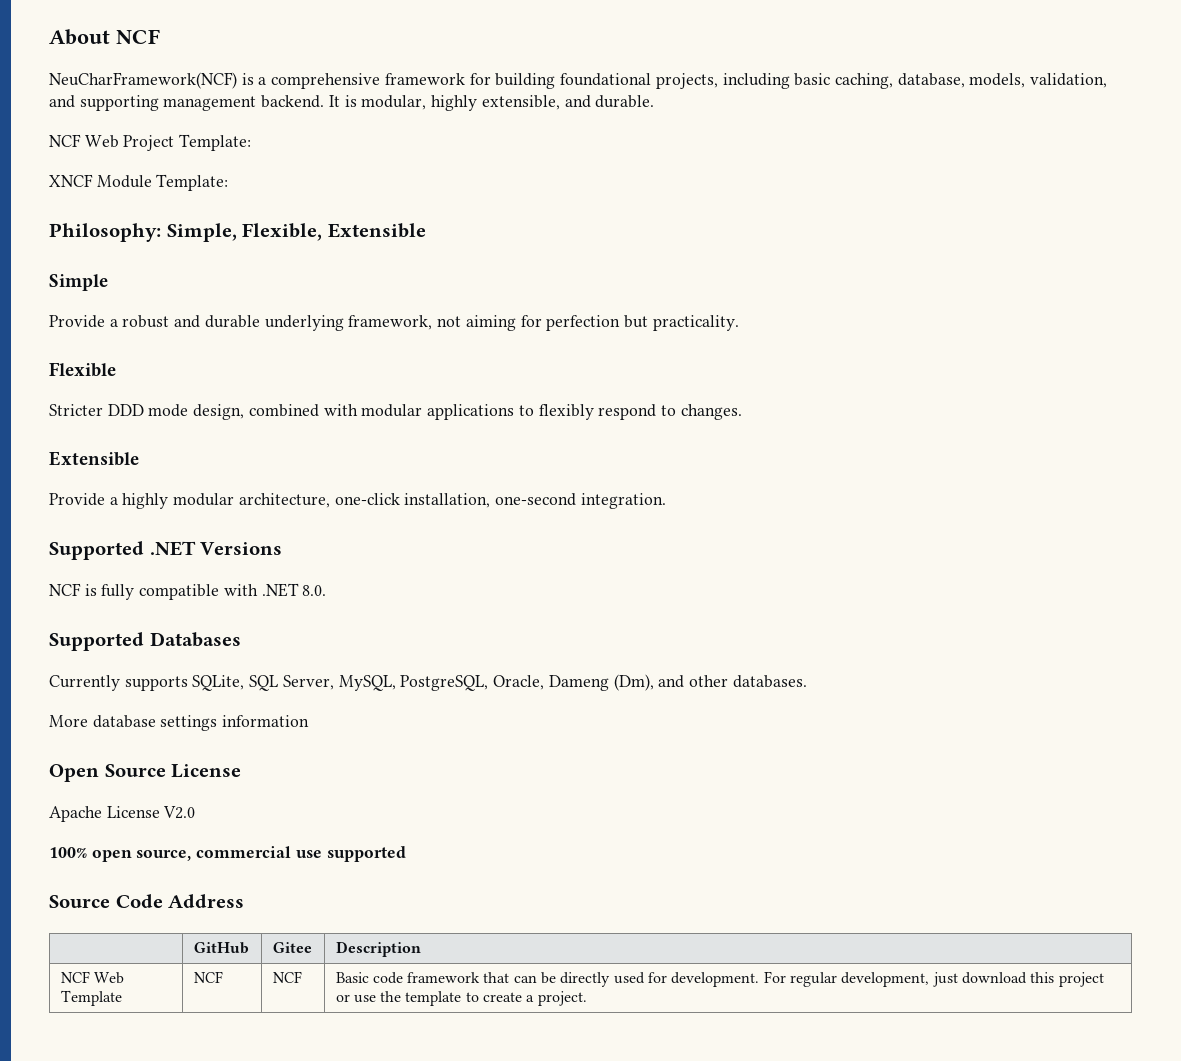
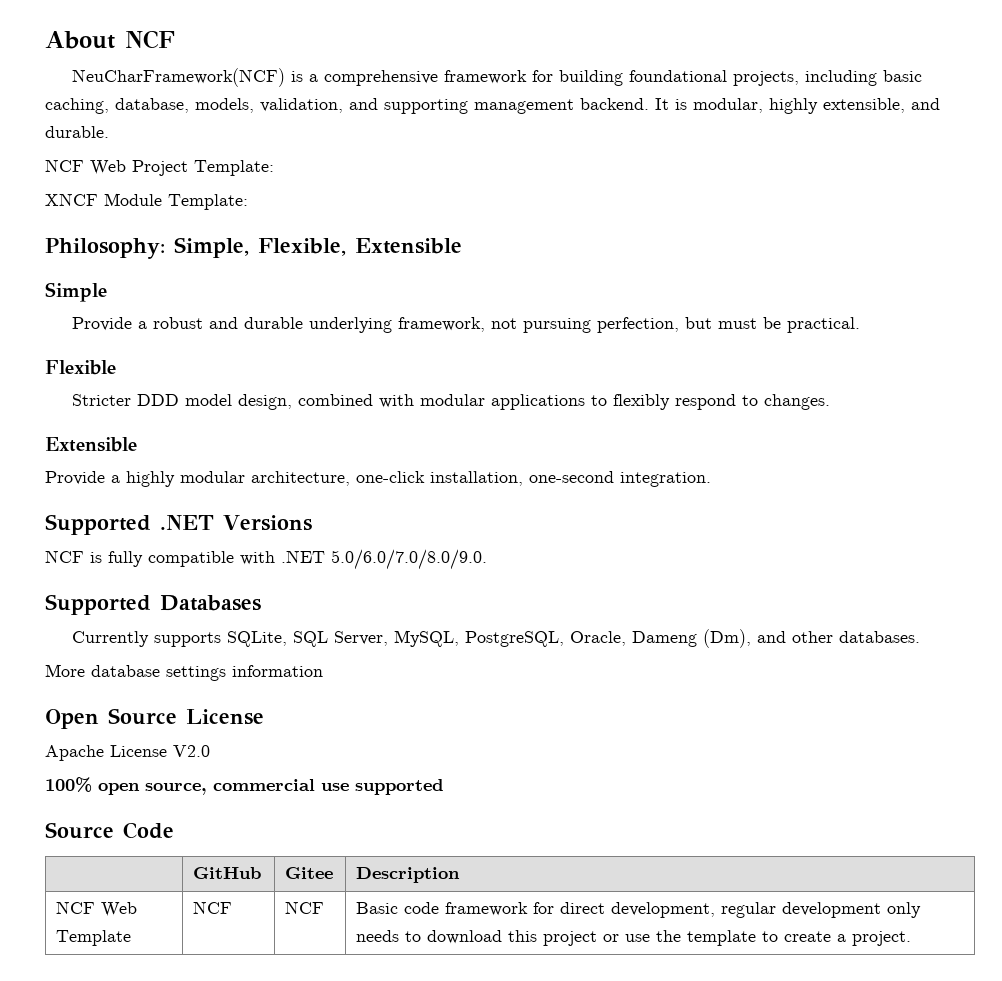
[465,315,739,331] aiming for perfection but practicality. -> [523,317,861,333] pursuing perfection, but must be practical.
[148,404,189,417] mode -> [185,394,233,406] model
[302,585,327,596] 8.0. -> [331,549,487,570] 5.0/6.0/7.0/8.0/9.0.
[168,894,245,908] Address -> (174, 830) none
[483,971,958,987] that can be directly used for development. For regular development, just -> [533,902,922,918] [356,930,422,942] for direct development, regular development only needs to

